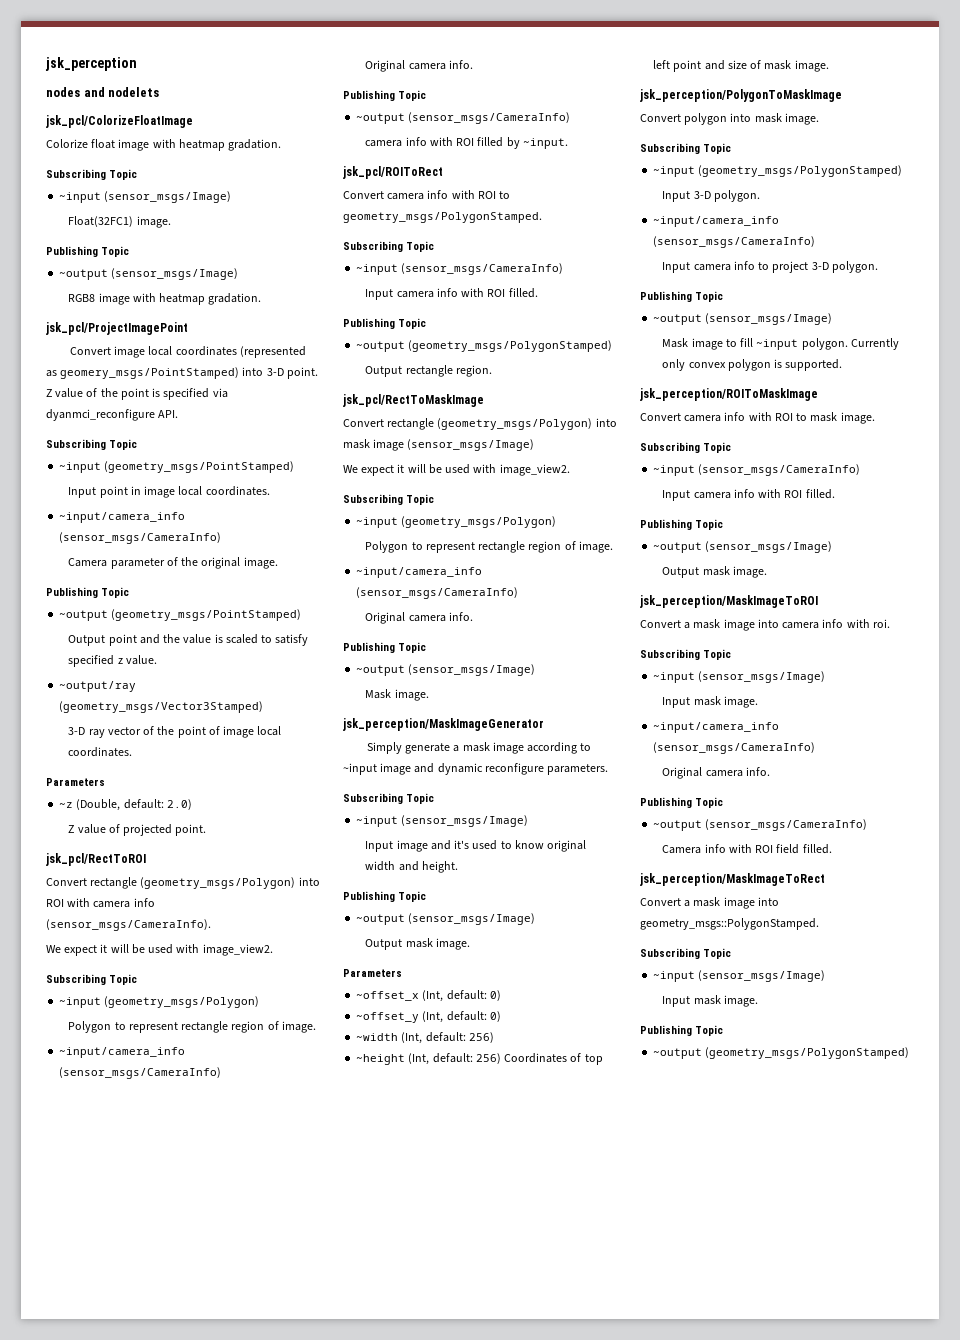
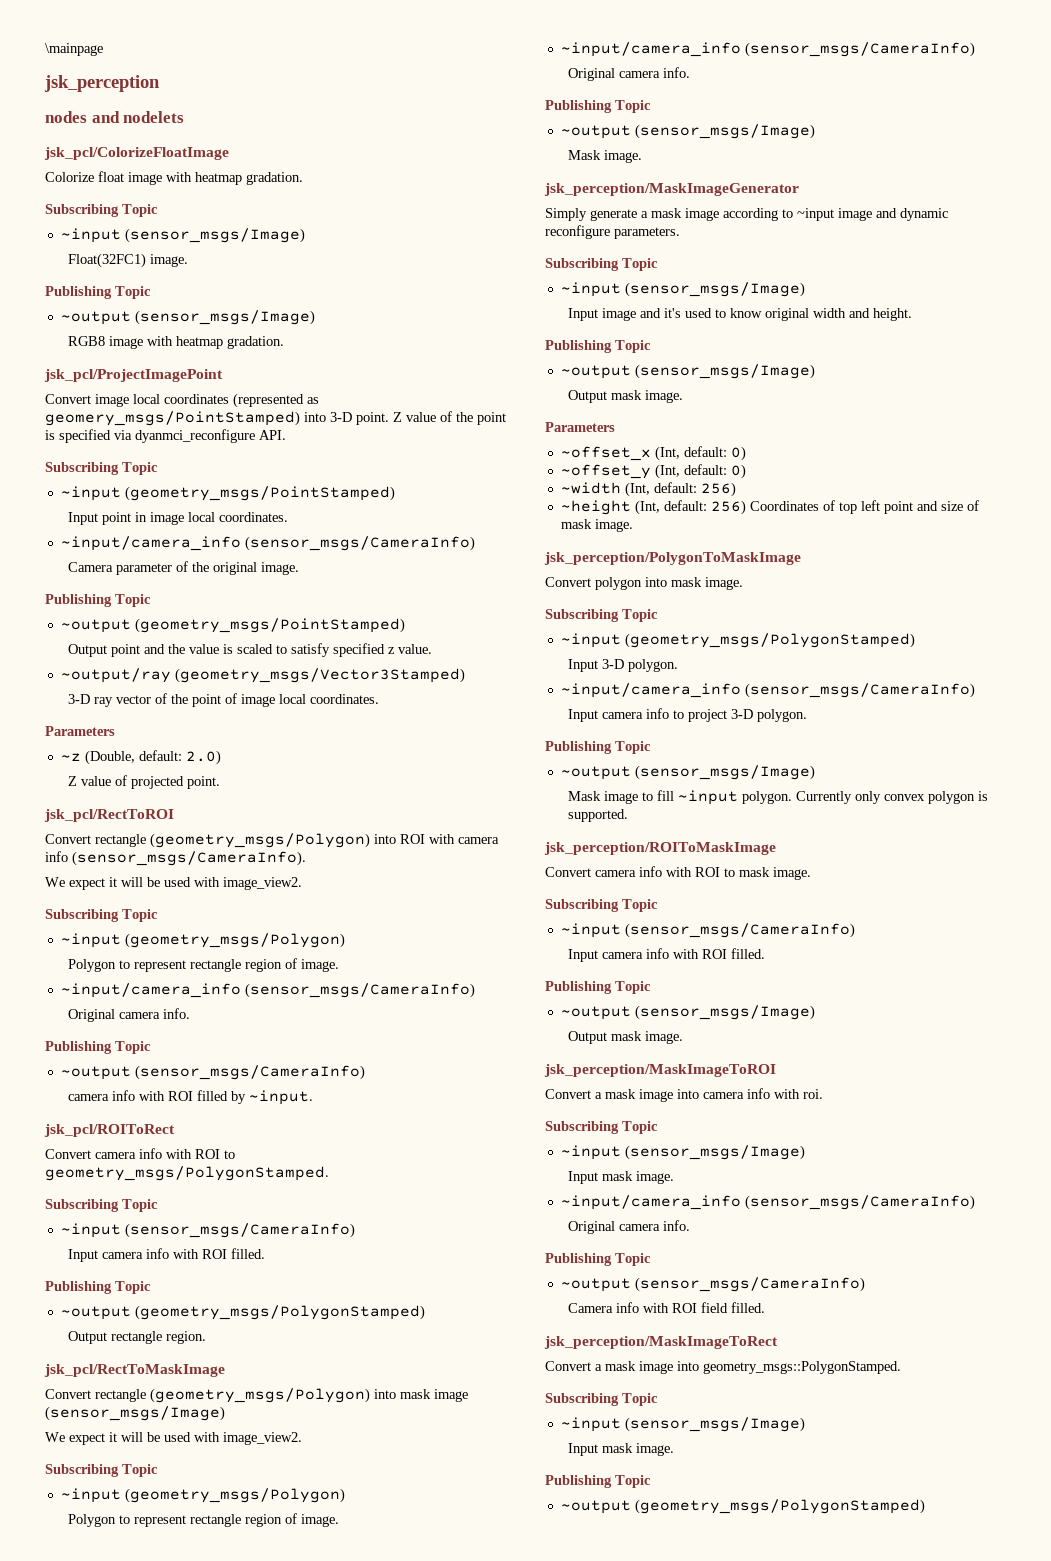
(45, 64) none -> [45,43,103,56] \mainpage //

